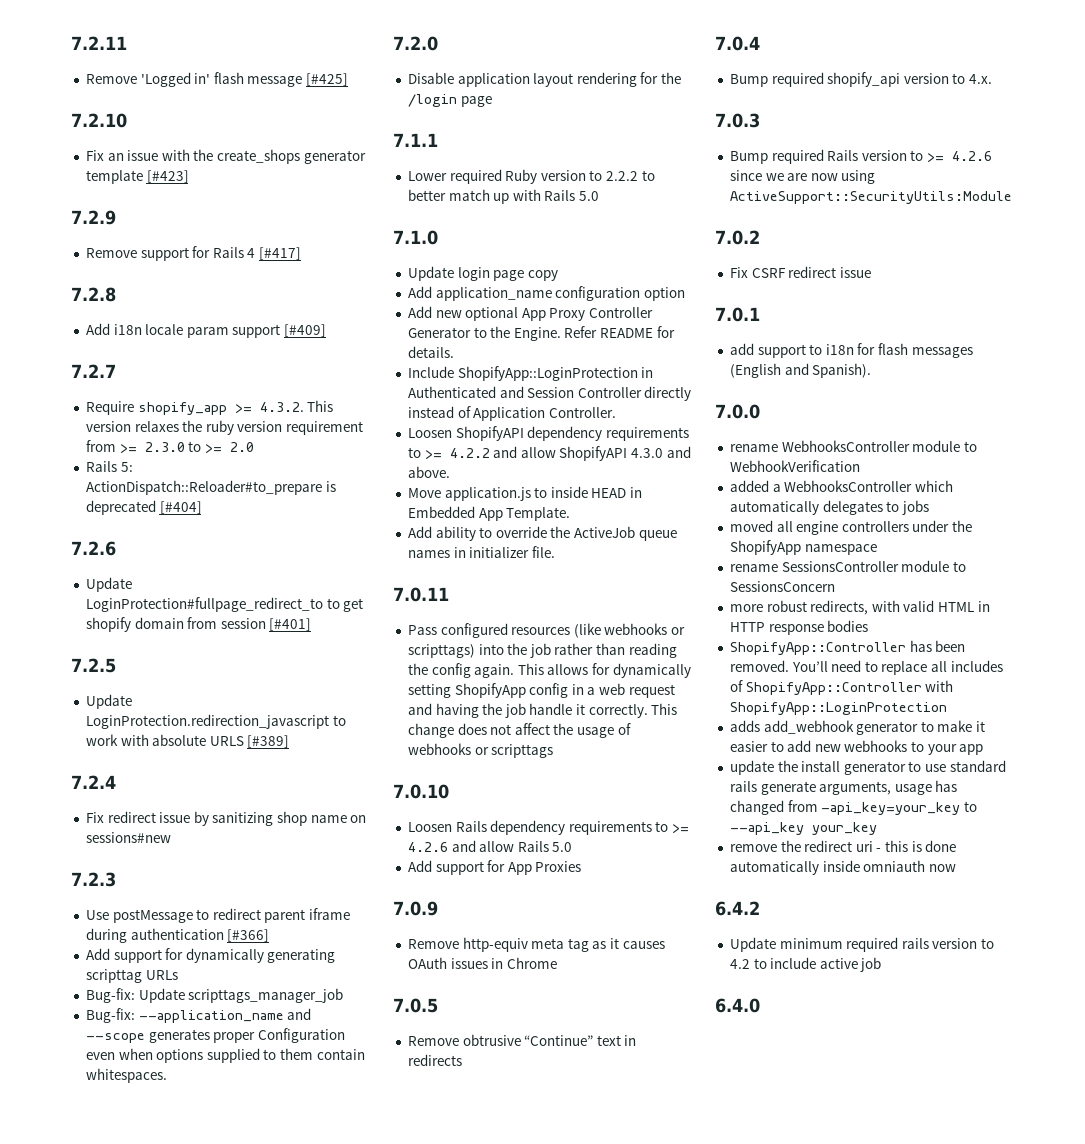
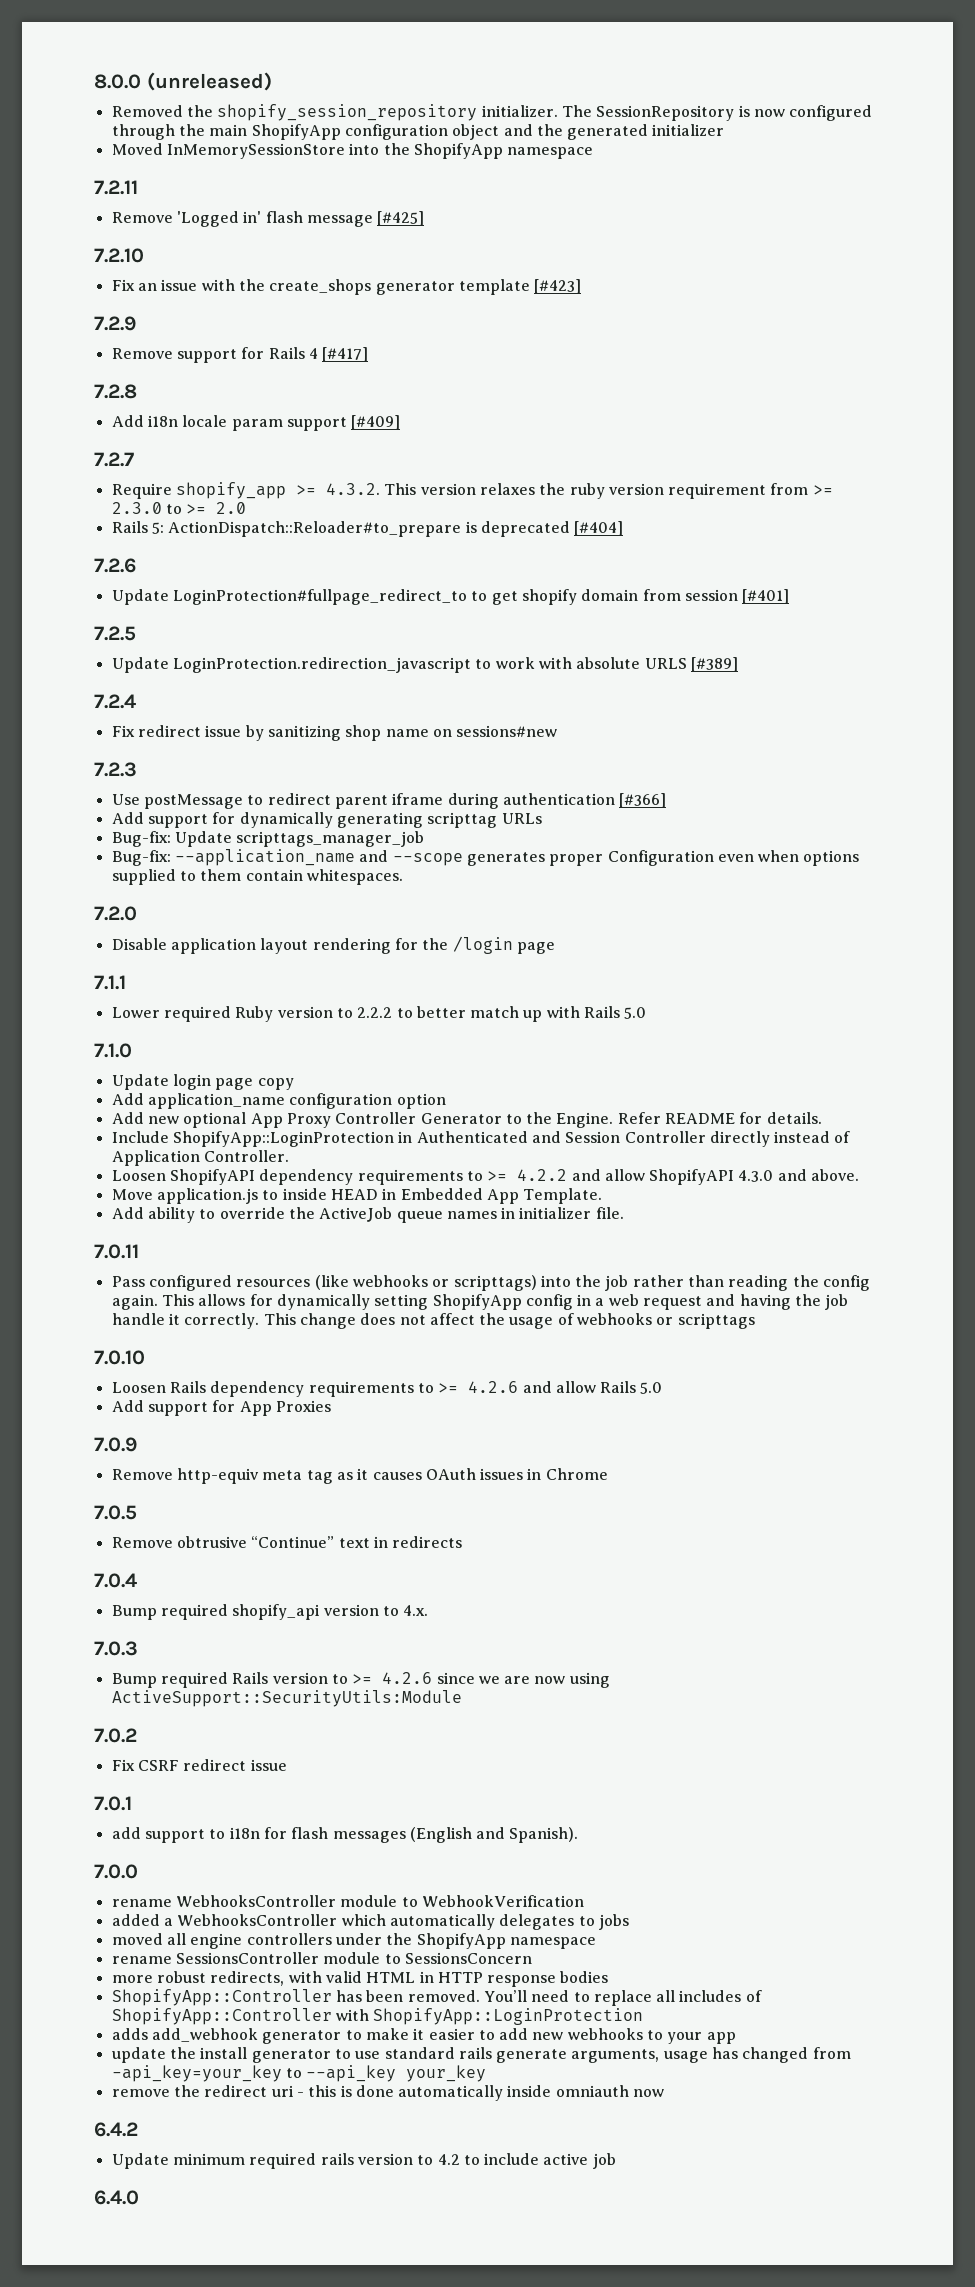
(71, 43) none -> [94,72,272,91] [111,104,873,121] [111,124,725,140] [111,143,594,159] 8.0.0 (unreleased) // Removed the shopify_session_repository initializer. The SessionRepository is now configured through the main ShopifyApp configuration object and the generated initializer // Moved InMemorySessionStore into the ShopifyApp namespace //

